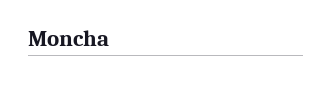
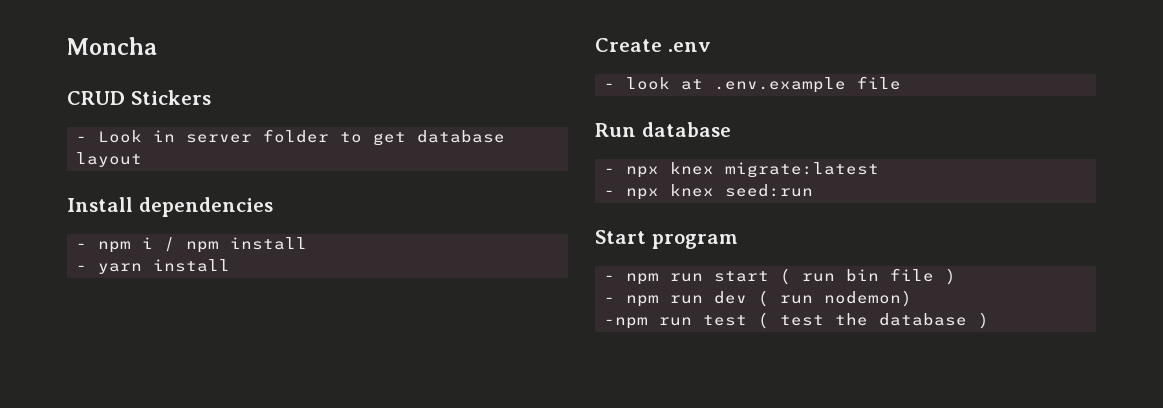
(109, 38) none -> [67,90,211,105] [76,129,506,146] [76,152,143,167] [67,197,273,217] [76,237,308,253] [76,259,231,274] [595,38,711,52] [604,76,902,93] [595,122,731,137] [604,162,880,178] [604,184,814,200] [595,230,738,249] [604,268,957,285] [604,290,913,307] [604,312,990,329] // CRUD Stickers // - Look in server folder to get database layout // Install dependencies // - npm i / npm install // - yarn install // Create .env // - look at .env.example file // Run database // - npx knex migrate:latest // - npx knex seed:run // Start program // - npm run start ( run bin file ) // - npm run dev ( run nodemon) // -npm run test ( test the database )

